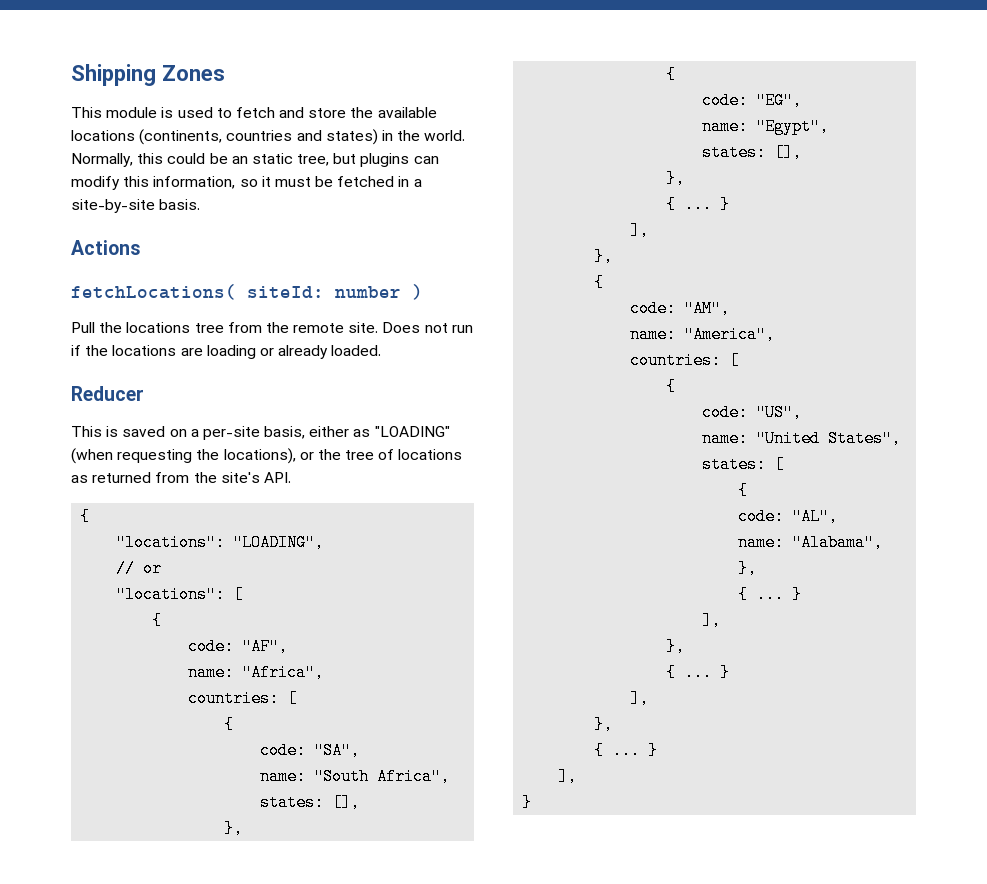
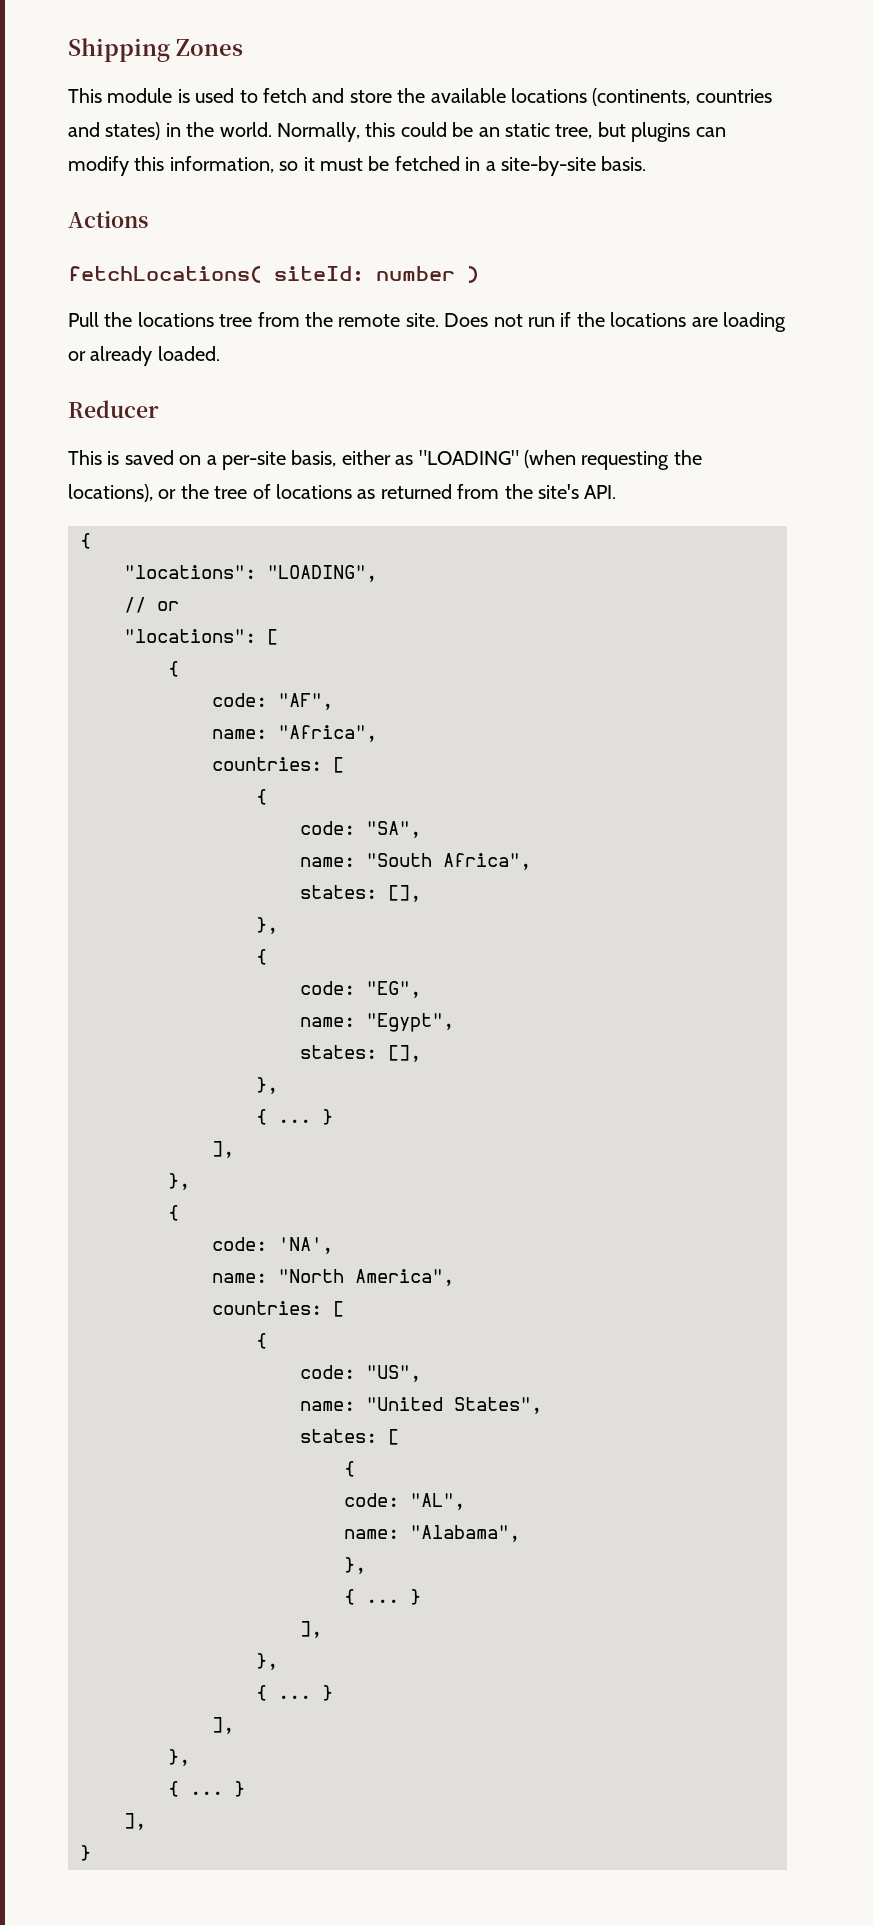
[684,300,731,317] [630,326,776,343] "AM", // name: "America", -> [278,1237,333,1254] [212,1269,454,1286] 'NA', // name: "North America",

